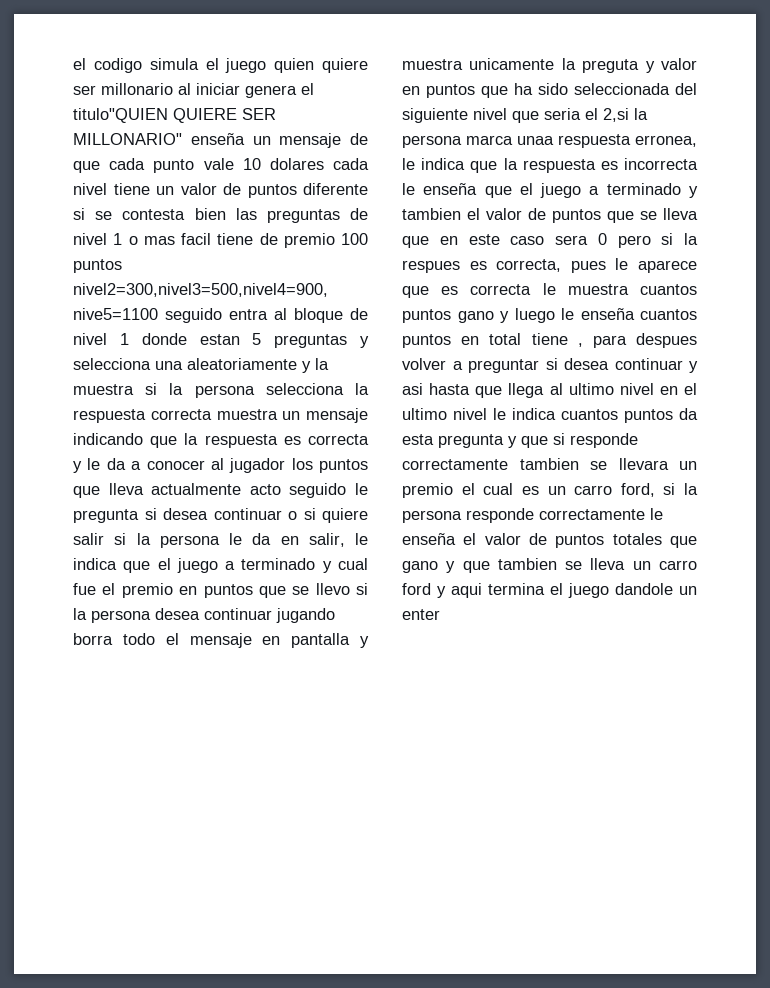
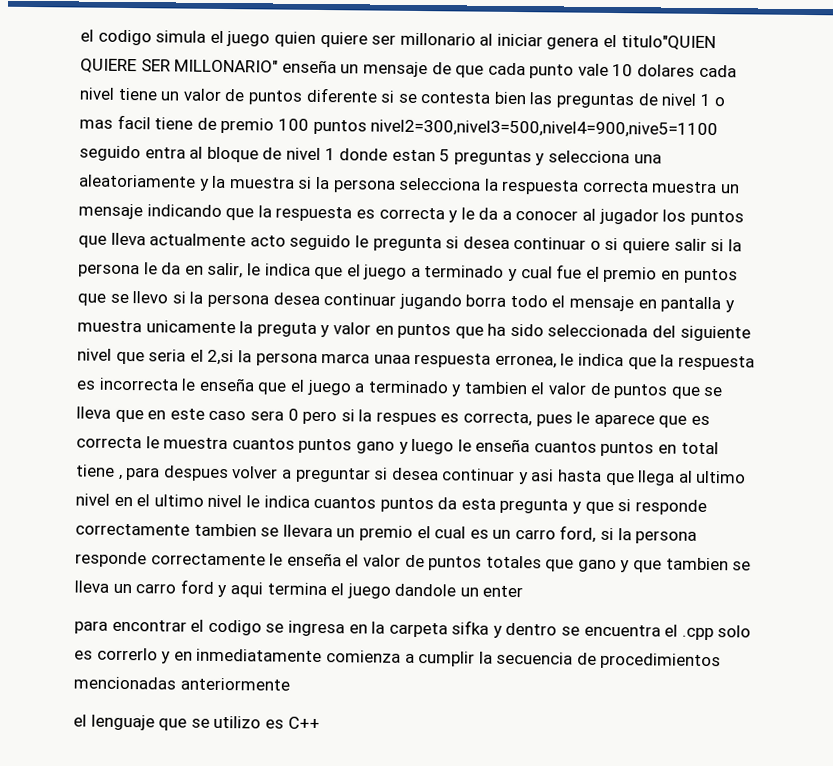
(440, 614) none -> [74,619,752,641] [74,647,722,670] [73,676,290,691] [73,714,320,731] // para encontrar el codigo se ingresa en la carpeta sifka y dentro se encuentra el .cpp solo es correrlo y en inmediatamente comienza a cumplir la secuencia de procedimientos mencionadas anteriormente // el lenguaje que se utilizo es C++

